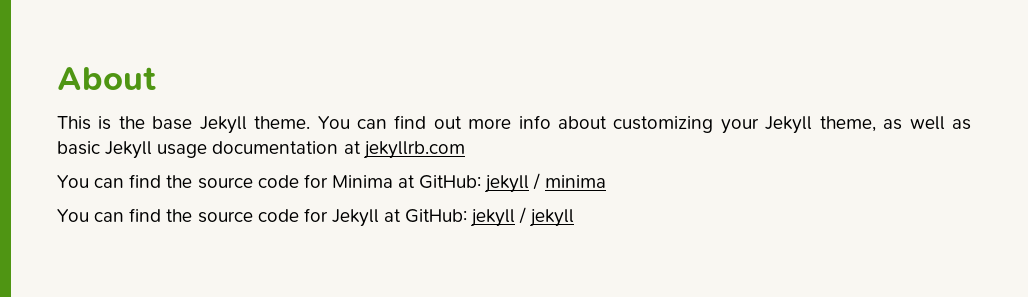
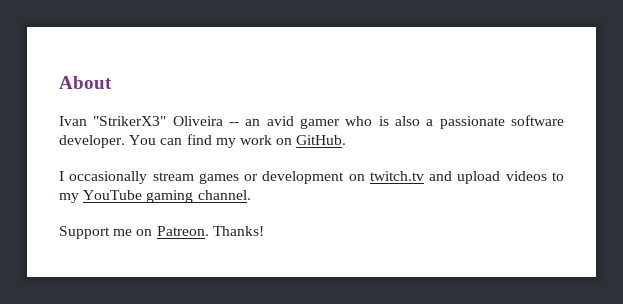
[57,115,972,134] [57,141,465,159] [57,173,606,193] [57,207,574,227] This is the base Jekyll theme. You can find out more info about customizing your Jekyll theme, as well as basic Jekyll usage documentation at jekyllrb.com // You can find the source code for Minima at GitHub: jekyll / minima // You can find the source code for Jekyll at GitHub: jekyll / jekyll -> [59,115,564,129] [59,134,347,148] [59,171,564,184] [59,190,251,203] [59,226,264,239] Ivan "StrikerX3" Oliveira -- an avid gamer who is also a passionate software developer. You can find my work on GitHub. // I occasionally stream games or development on twitch.tv and upload videos to my YouTube gaming channel. // Support me on Patreon. Thanks!

